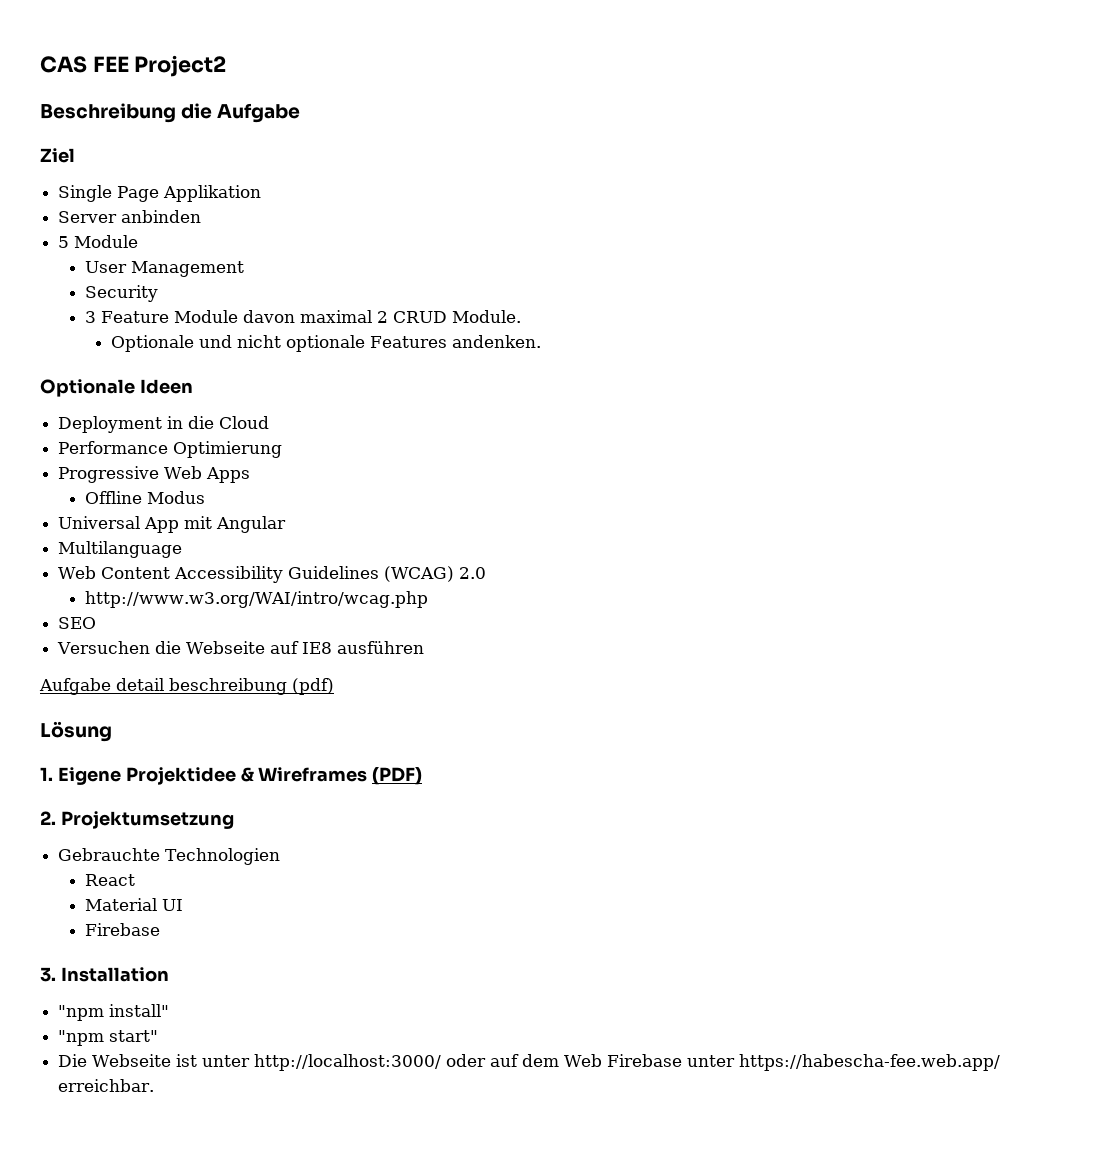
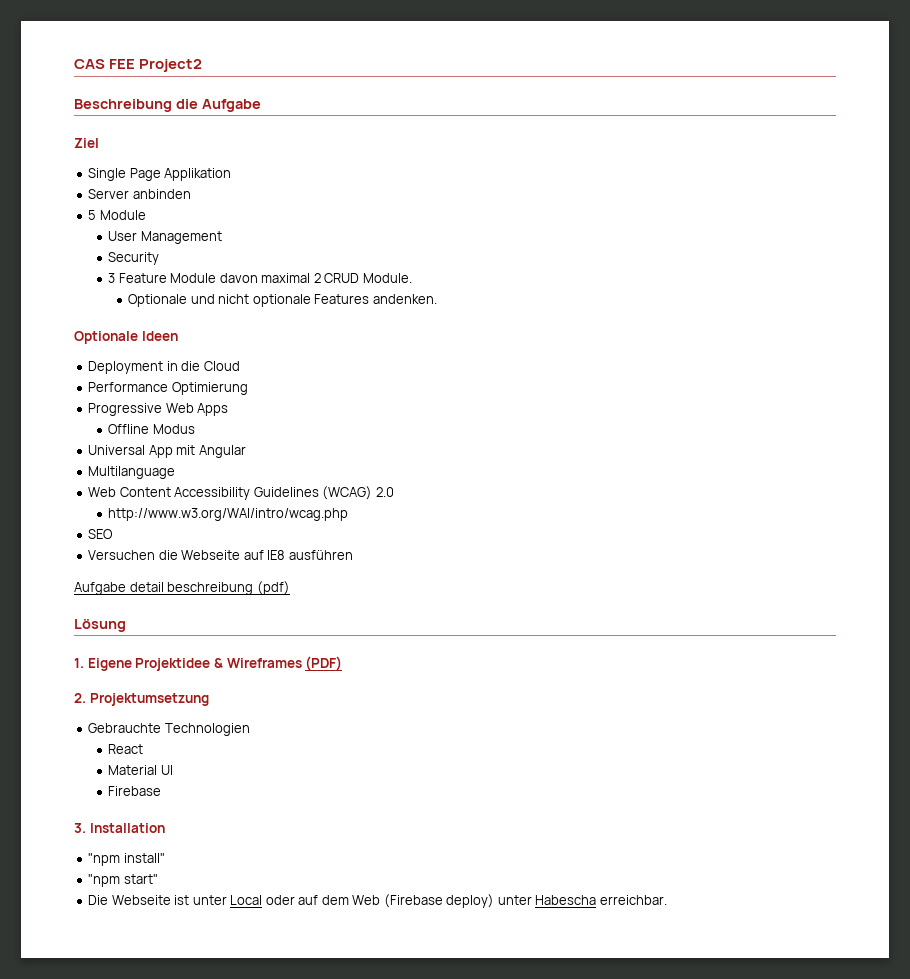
[254,1054,442,1071] http://localhost:3000/ -> [230,895,263,905] Local
[607,1054,1001,1071] Firebase unter https://habescha-fee.web.app/ -> [383,894,597,908] (Firebase deploy) unter Habescha

